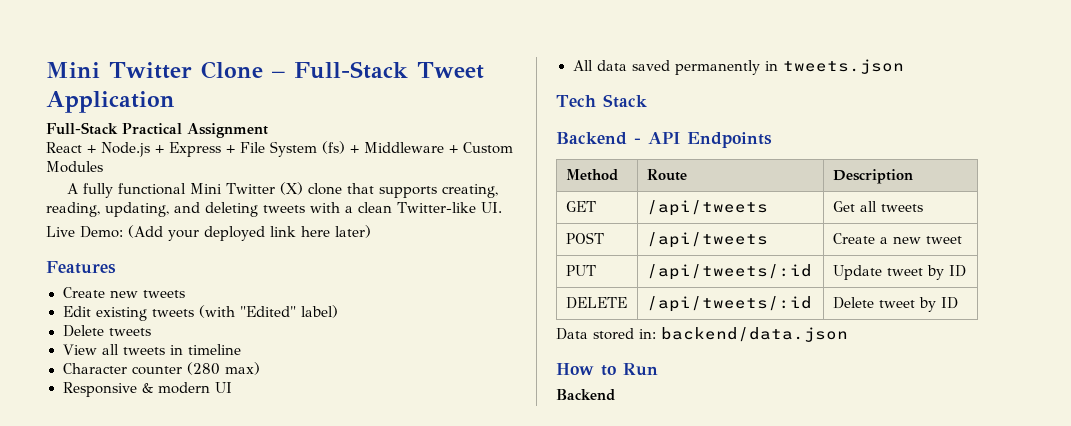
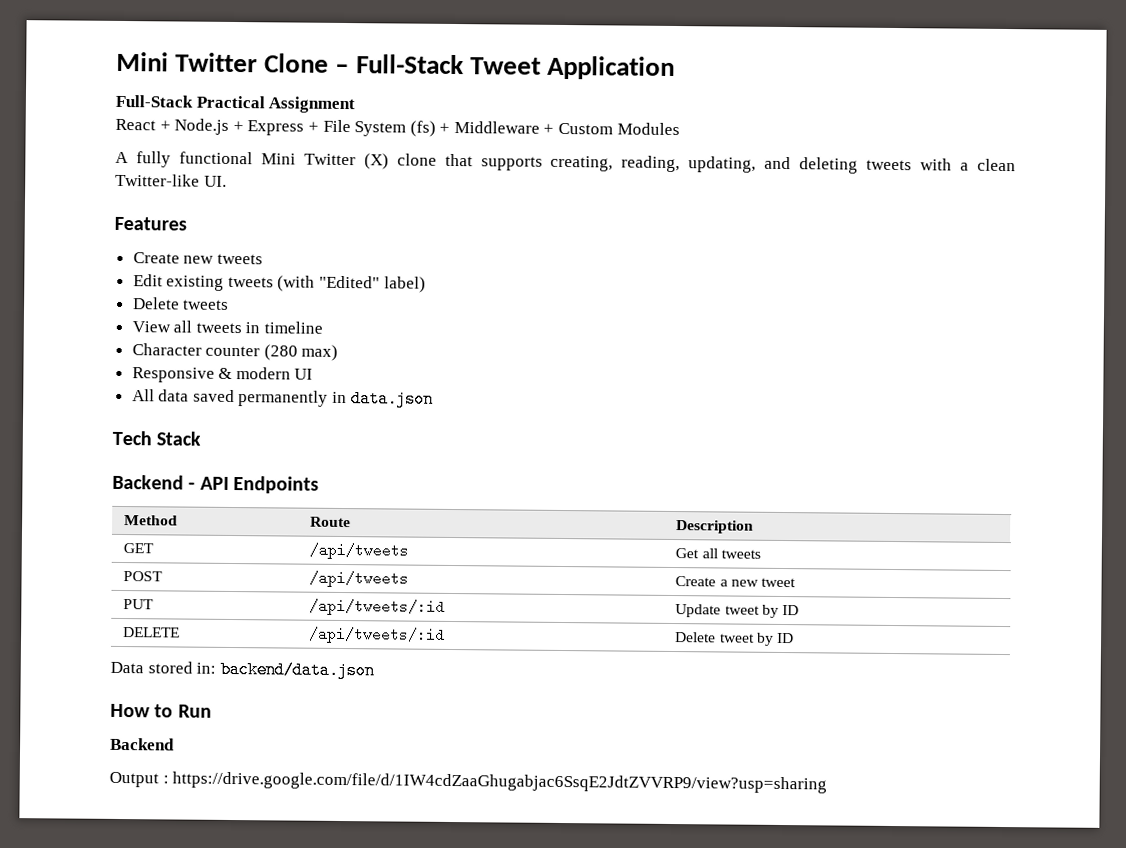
[46,225,371,241] // Live Demo: (Add your deployed link here later) -> (227, 181) none
[782,59,904,74] tweets.json -> [350,390,434,408] data.json
(615, 395) none -> [109,771,828,794] // Output : https://drive.google.com/file/d/1IW4cdZaaGhugabjac6SsqE2JdtZVVRP9/view?usp=sharing

